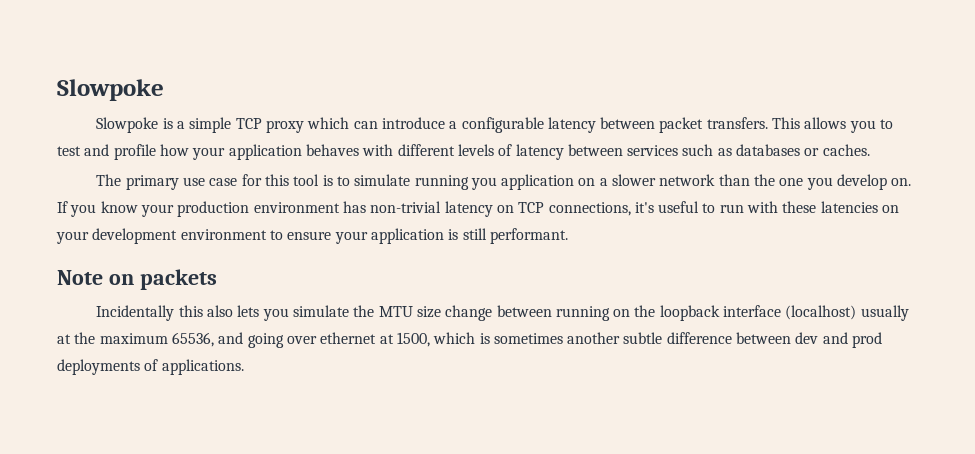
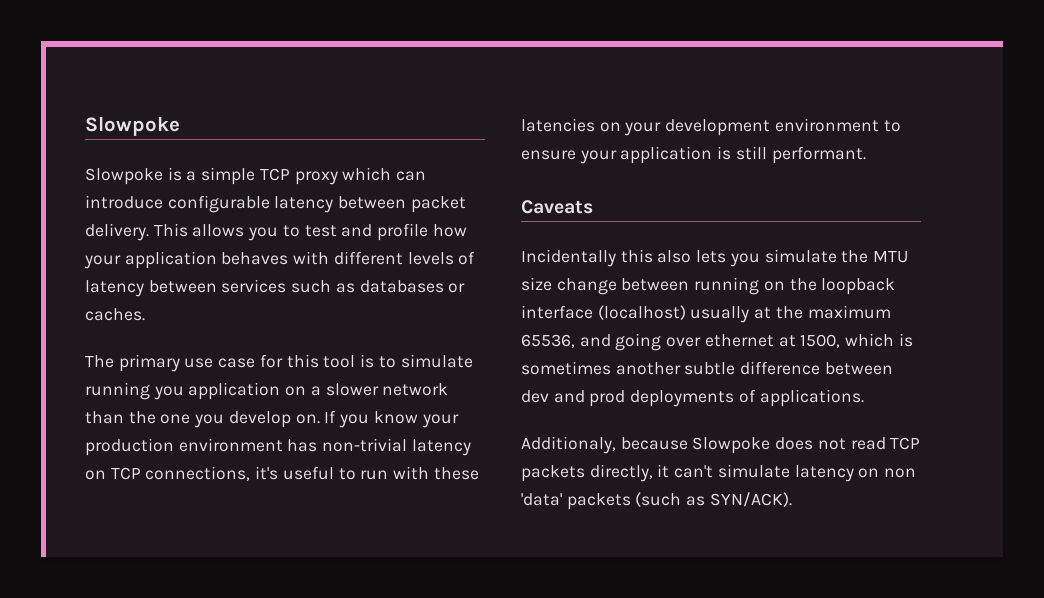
[449,121,458,129] a -> (163, 202) none
[706,117,768,129] transfers. -> [85,223,149,241] delivery.
[57,269,217,290] Note on packets -> [521,200,593,214] Caveats
(244, 367) none -> [521,436,921,454] [521,464,917,482] [521,492,792,510] // Additionaly, because Slowpoke does not read TCP packets directly, it can't simulate latency on non 'data' packets (such as SYN/ACK).

